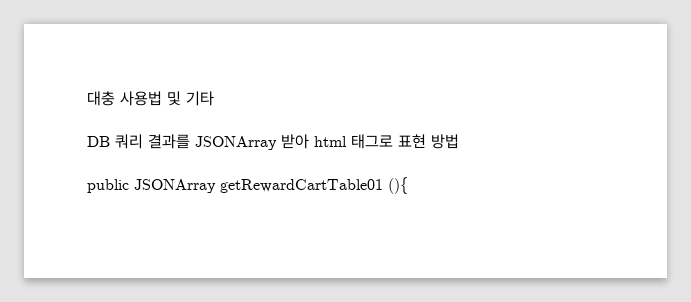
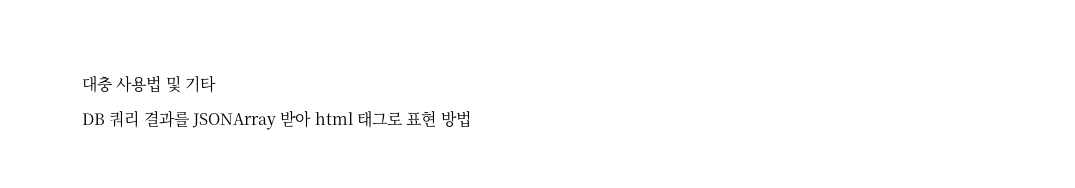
[87,177,408,194] // public JSONArray getRewardCartTable01 (){ -> (471, 119) none

